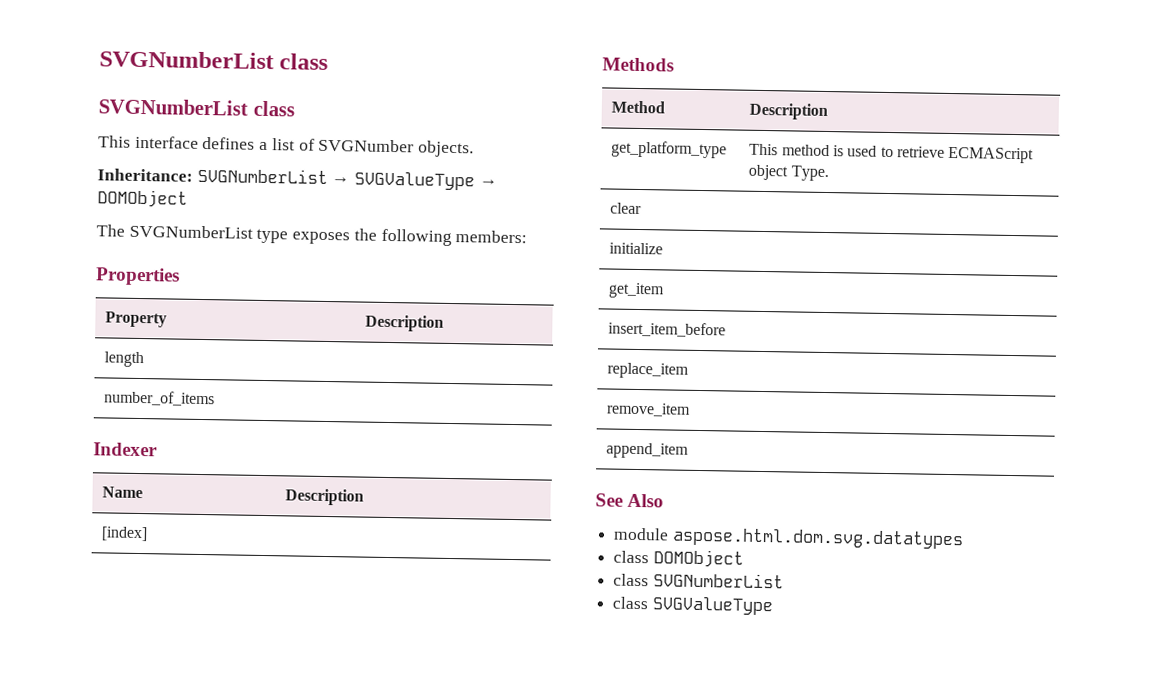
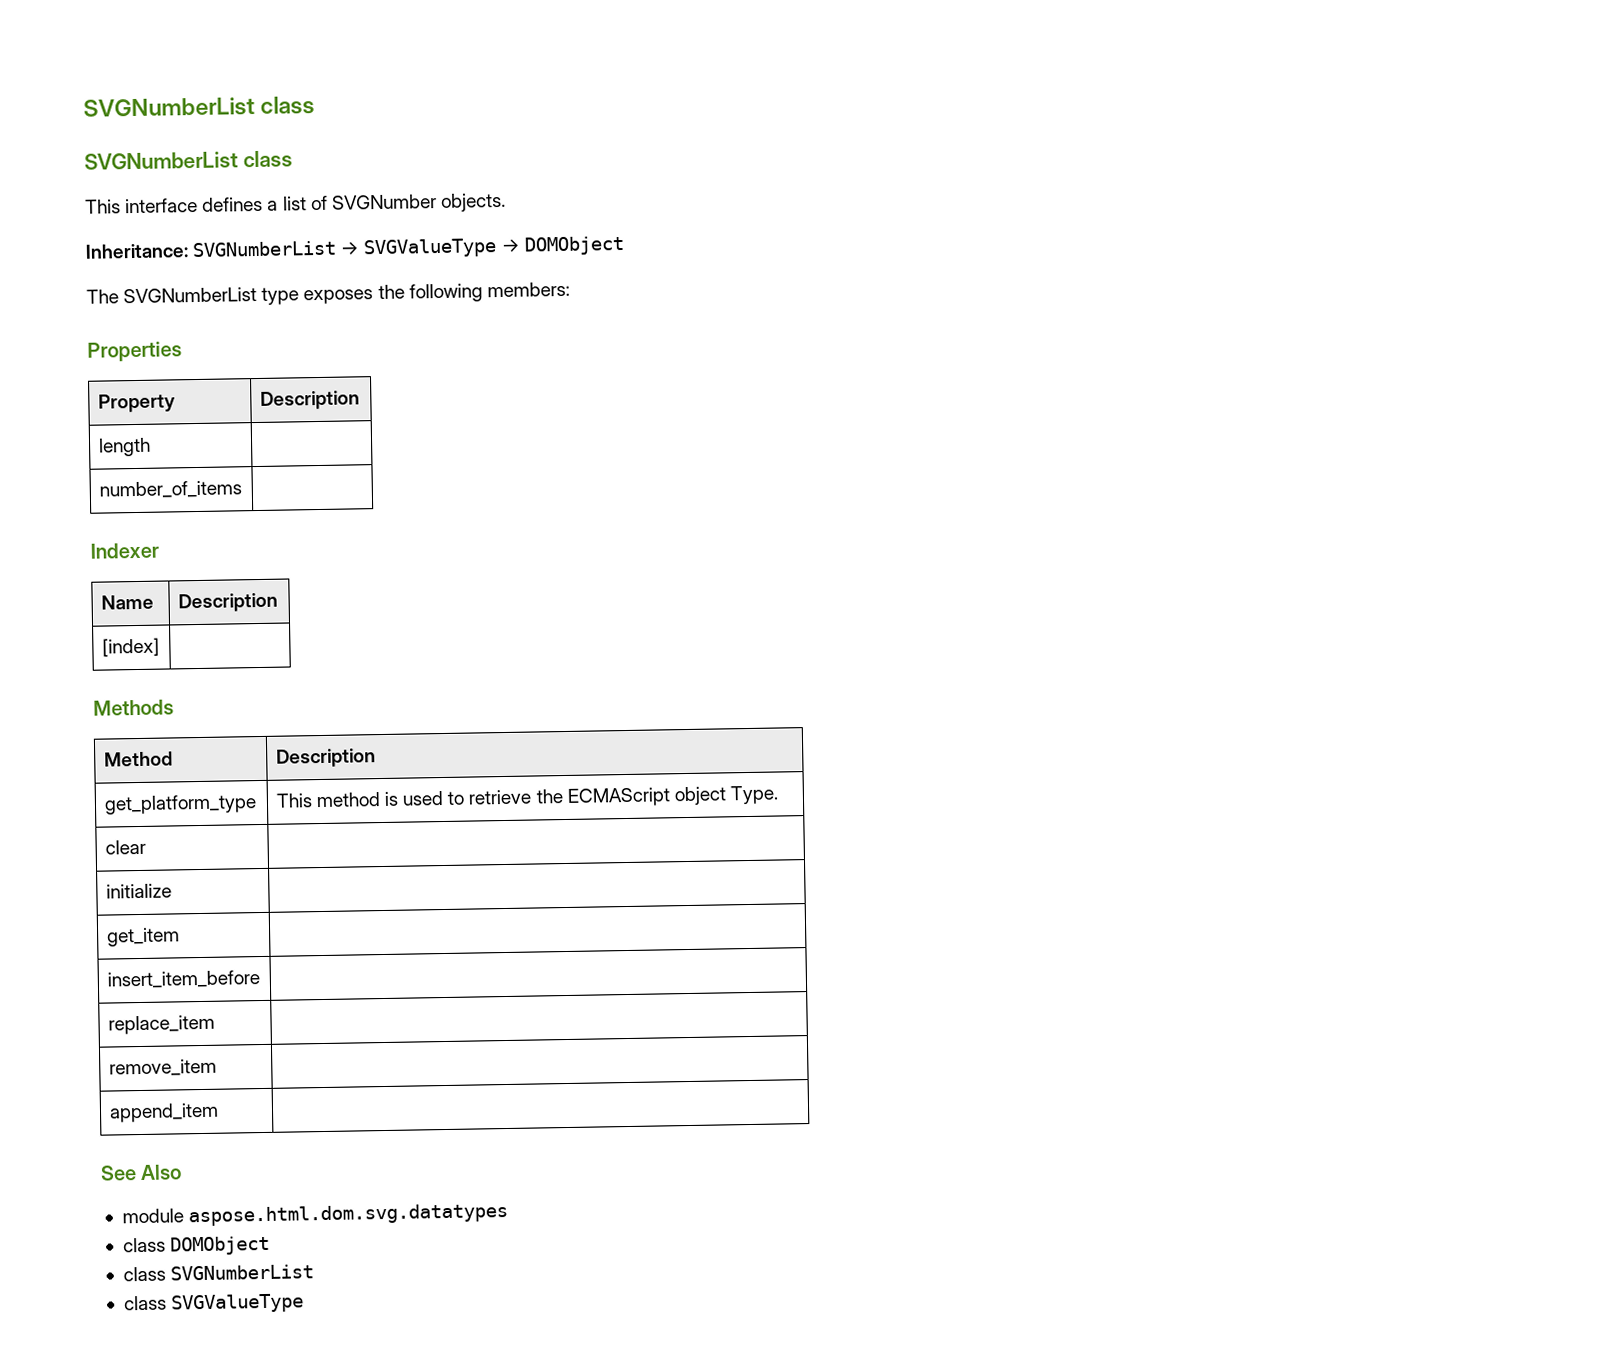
(945, 152) none -> [535,789,564,804] the

